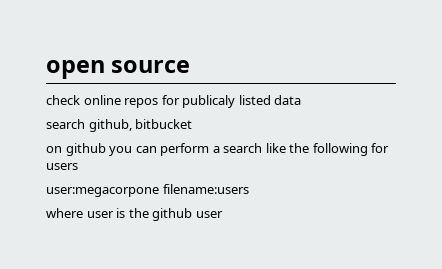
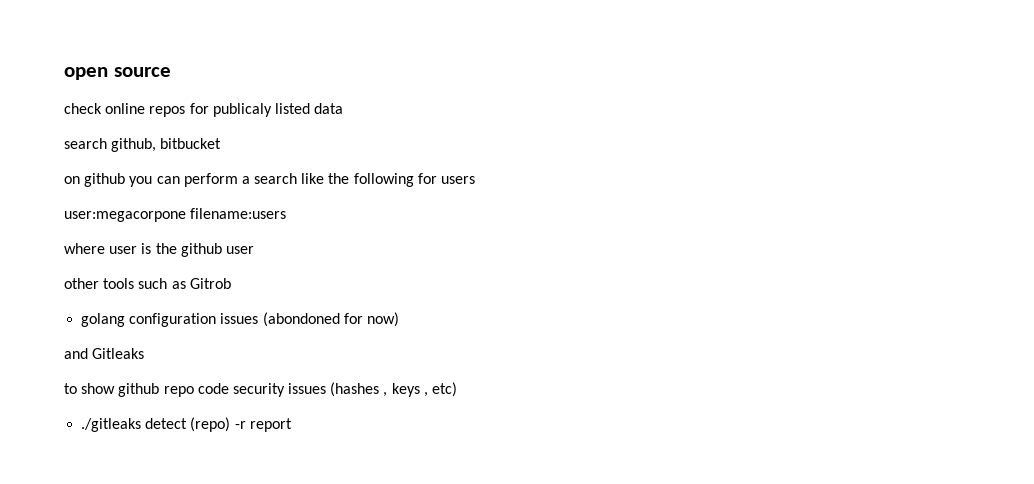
(223, 214) none -> [64,278,231,289] [81,312,399,327] [64,348,145,359] [64,382,458,397] [81,417,292,432] // other tools such as Gitrob // golang configuration issues (abondoned for now) // and Gitleaks // to show github repo code security issues (hashes , keys , etc) // ./gitleaks detect (repo) -r report

